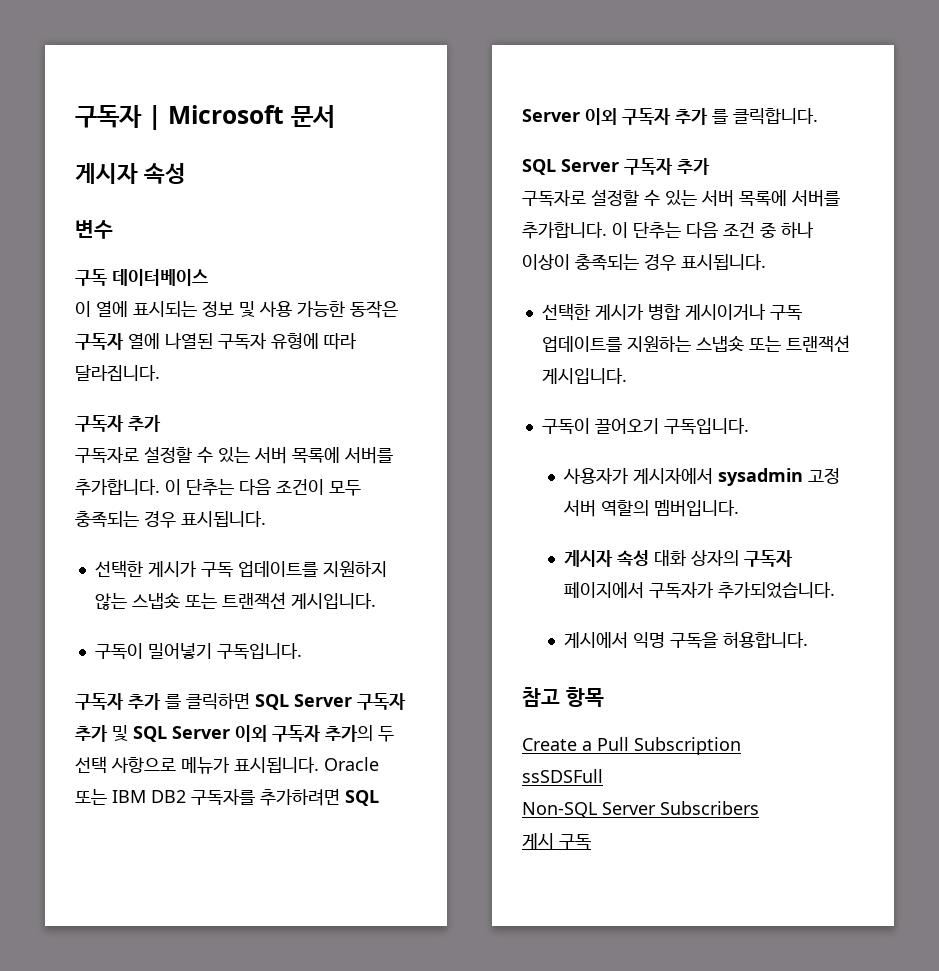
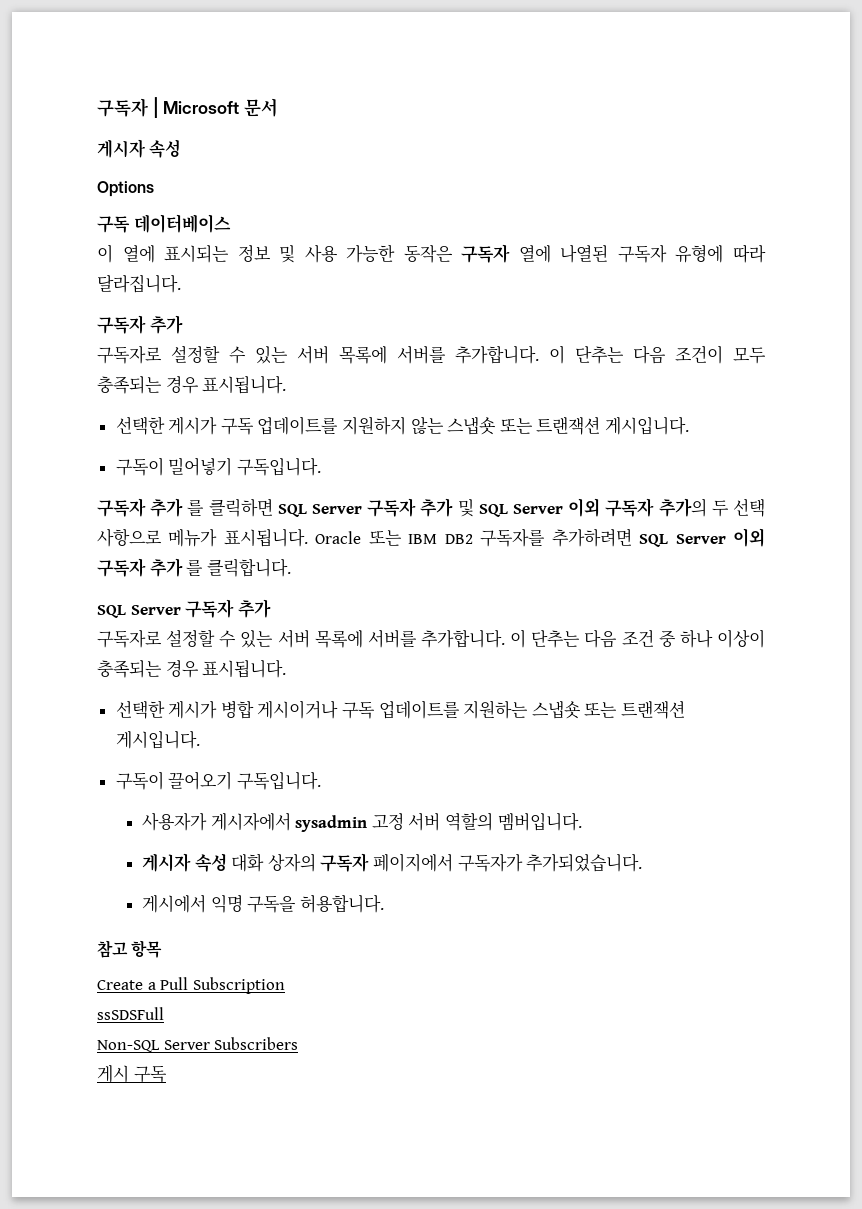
[75,220,113,239] 변수 -> [97,181,154,197] Options

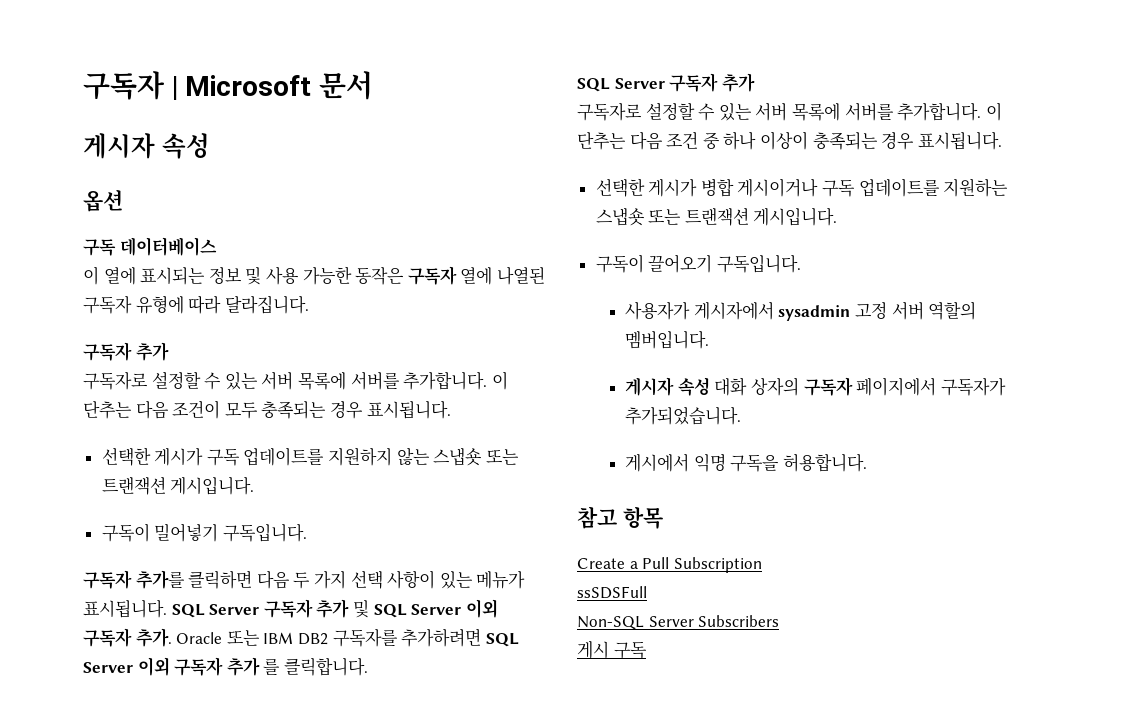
[97,181,154,197] Options -> [83,190,123,212] 옵션
[150,498,273,517] 추가 를 클릭하면 -> [135,570,526,589] [83,600,167,618] 추가를 클릭하면 다음 두 가지 선택 사항이 있는 메뉴가 표시됩니다.
[658,498,765,517] [97,528,308,547] 추가의 두 선택 사항으로 메뉴가 표시됩니다. -> [135,628,172,647] 추가.

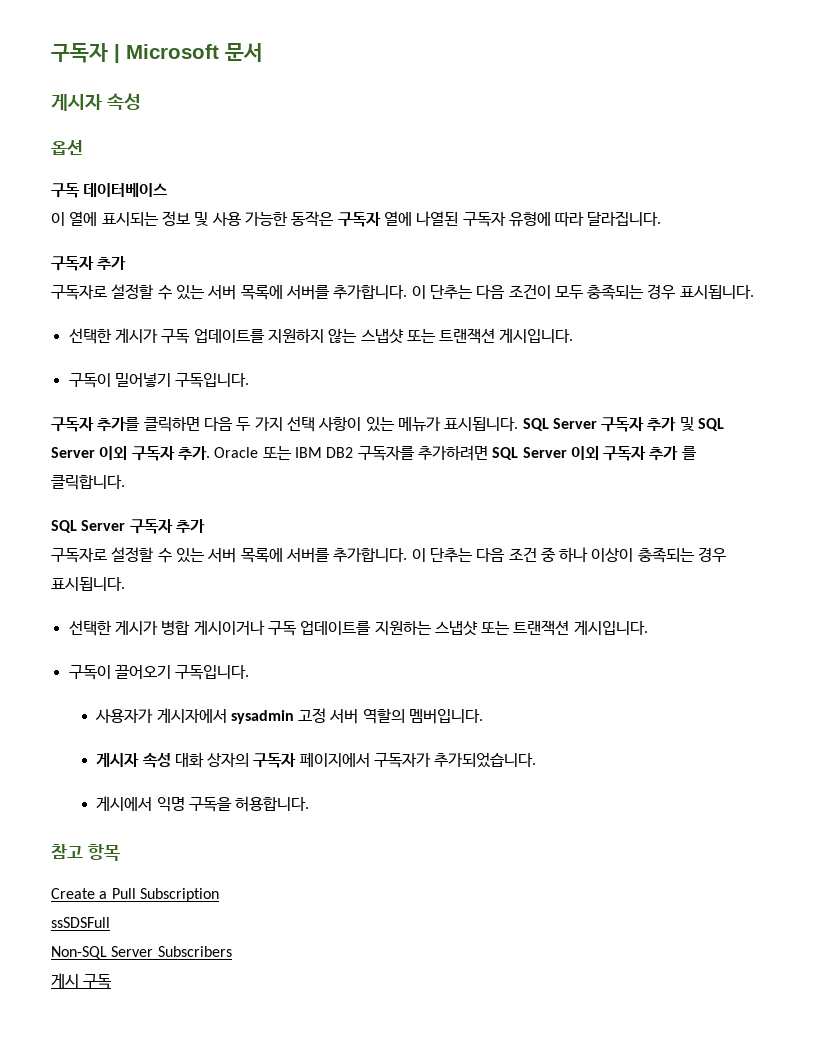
[433,448,483,466] 스냅숏 -> [360,329,404,344] 스냅샷
[595,208,645,226] 스냅숏 -> [434,621,478,636] 스냅샷

